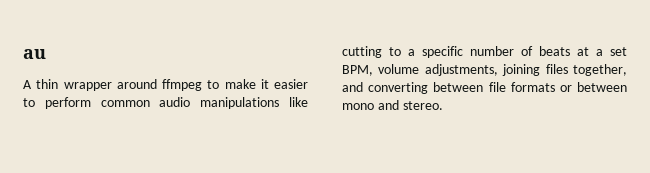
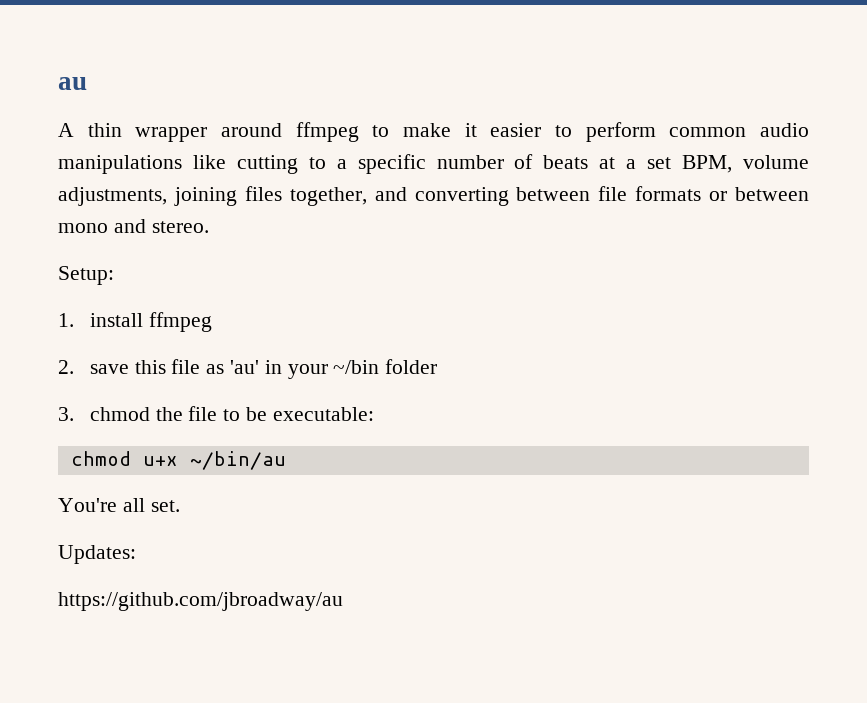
(443, 105) none -> [58,266,114,285] [58,312,212,332] [58,359,438,379] [58,406,374,421] [70,451,286,470] [58,498,180,512] [58,545,136,564] [58,592,343,611] // Setup: // 1. install ffmpeg // 2. save this file as 'au' in your ~/bin folder // 3. chmod the file to be executable: // chmod u+x ~/bin/au // You're all set. // Updates: // https://github.com/jbroadway/au

